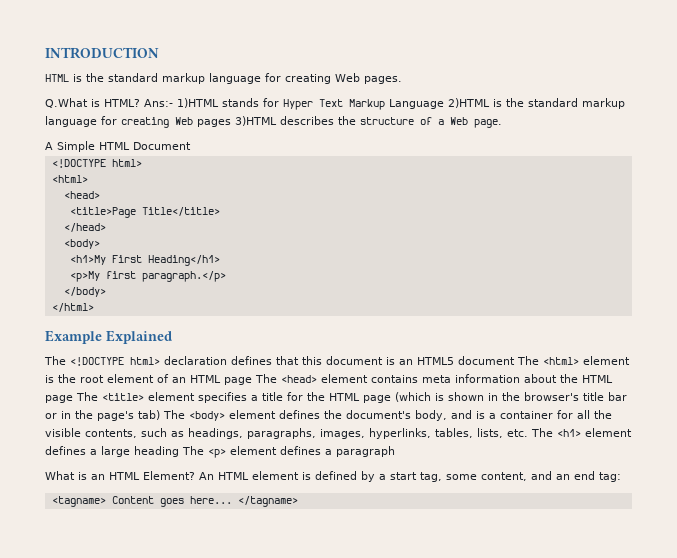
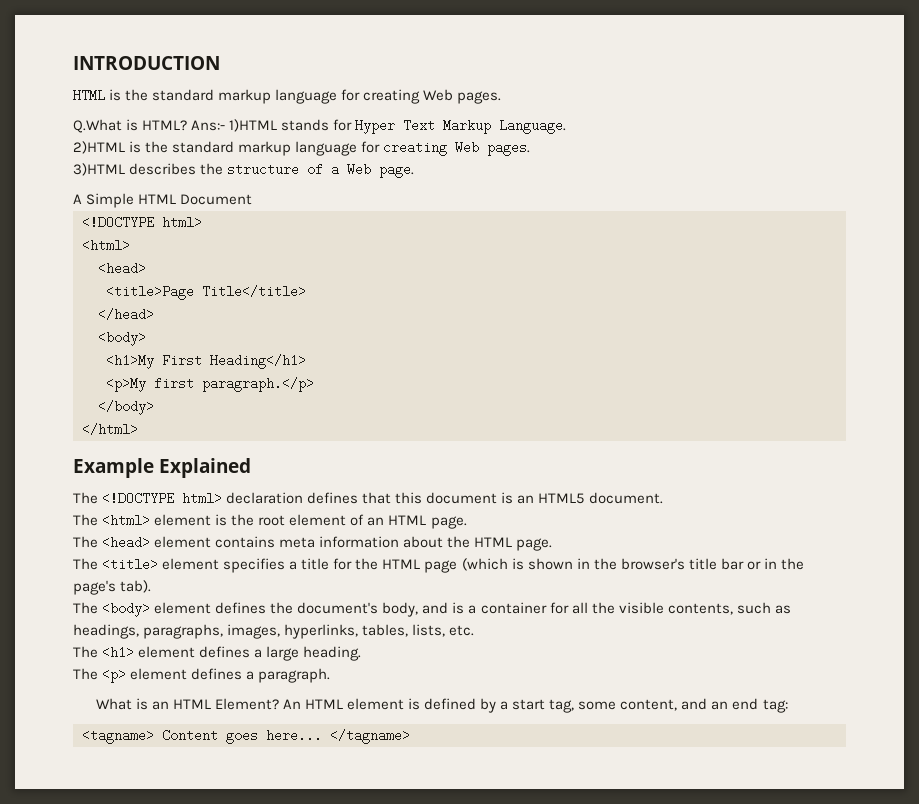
[389,99,444,109] Language -> [499,119,567,134] Language. //
[197,119,231,127] pages -> [487,141,531,156] pages. //
[458,356,515,365] document -> [588,492,663,504] document. //
[224,377,252,385] page -> [430,516,467,529] page. //
[45,395,73,403] page -> [516,538,553,551] page. //
[138,410,160,420] tab) -> [120,580,152,593] tab). //
(528, 433) none -> (475, 630) //
[134,446,179,457] heading -> [303,646,362,661] heading. //
[336,446,395,457] paragraph -> [258,668,331,683] paragraph.

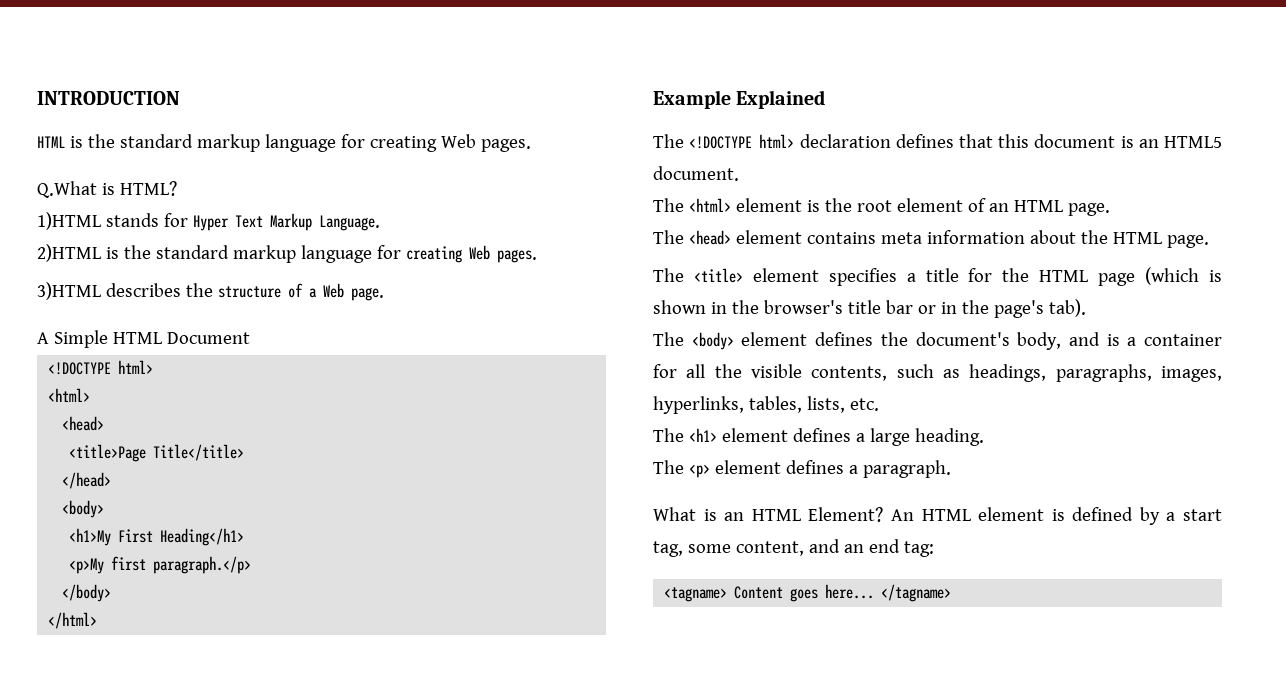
[191,120,226,131] Ans:- -> (177, 188) //

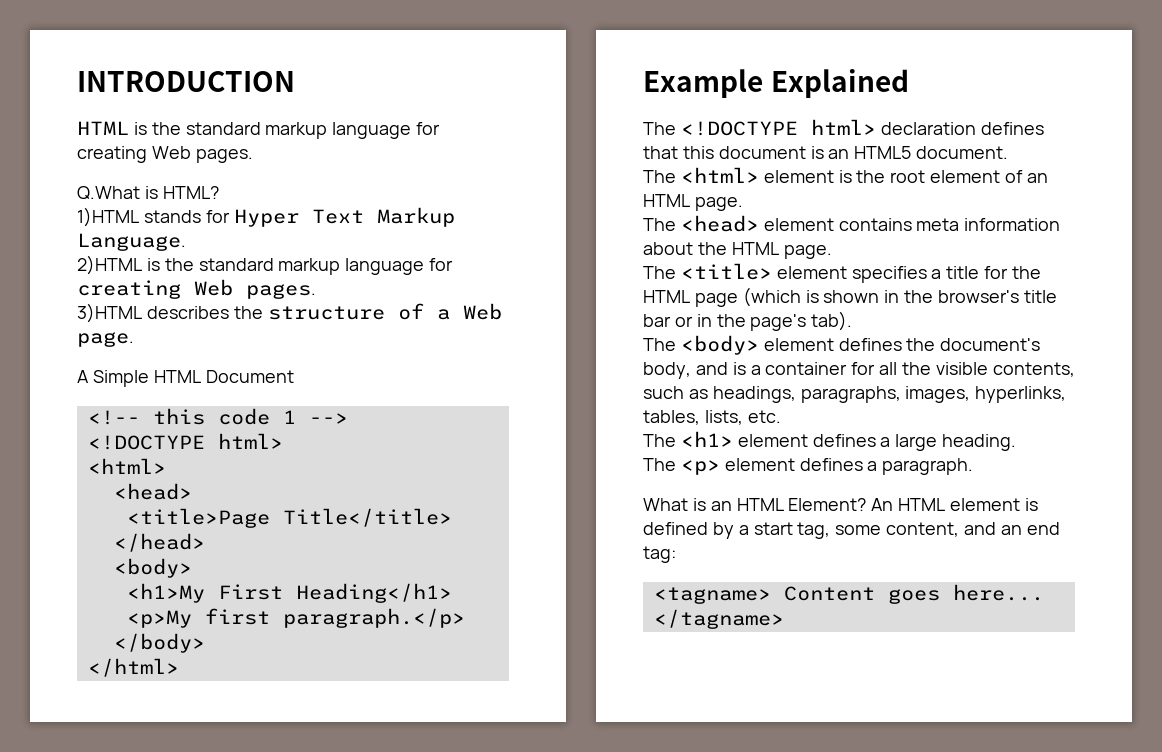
(250, 338) none -> [87,408,348,425] // <!-- this code 1 -->

